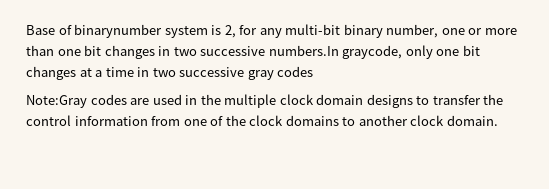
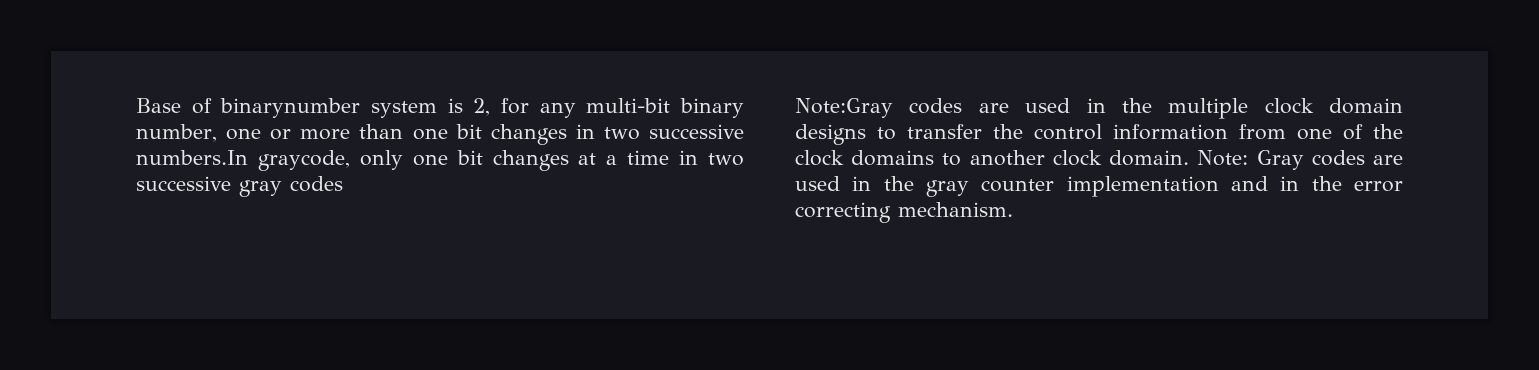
(498, 120) none -> [1197,150,1403,170] [795,176,1403,197] [795,202,1013,223] Note: Gray codes are used in the gray counter implementation and in the error correcting mechanism.

